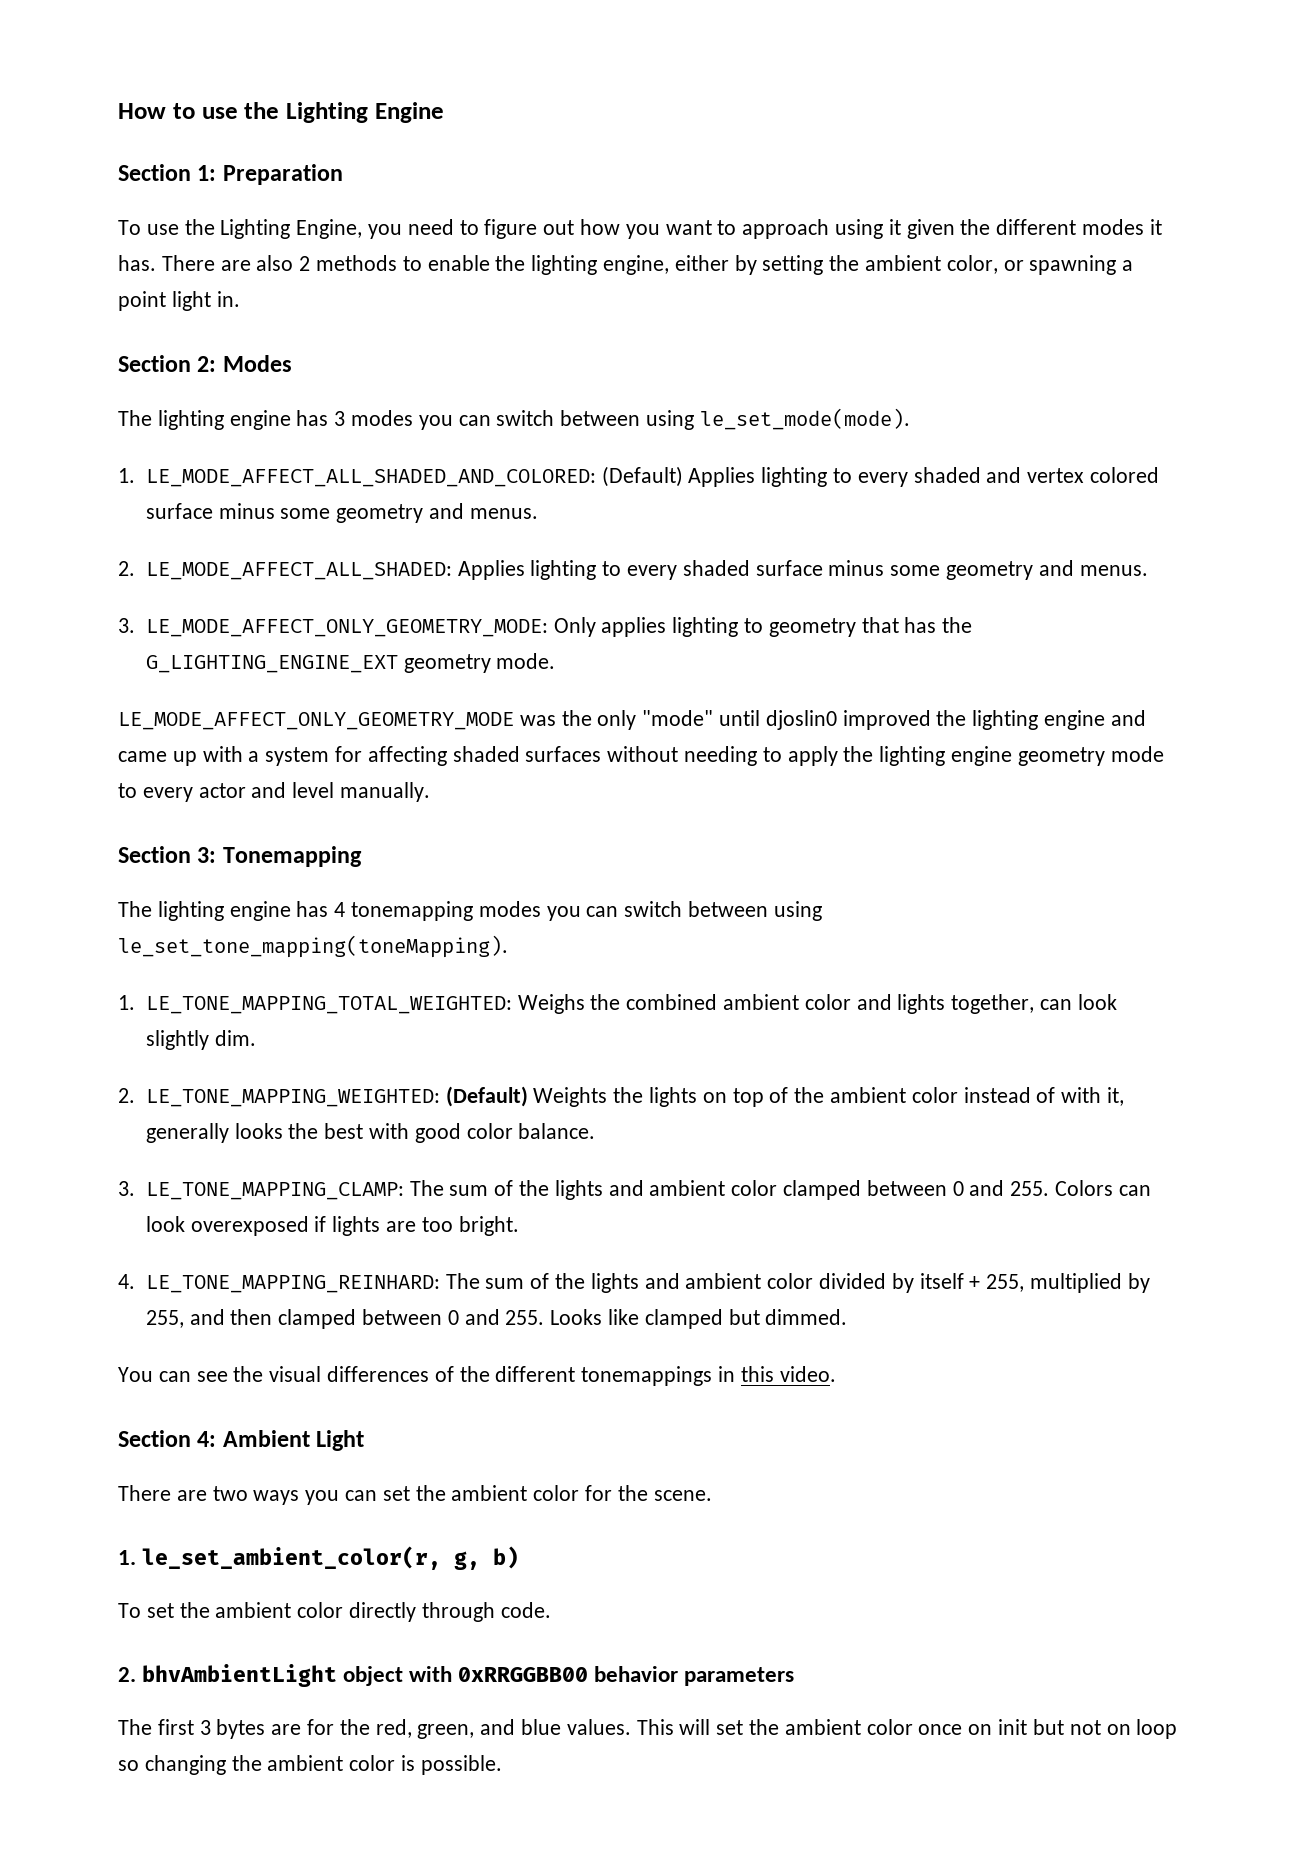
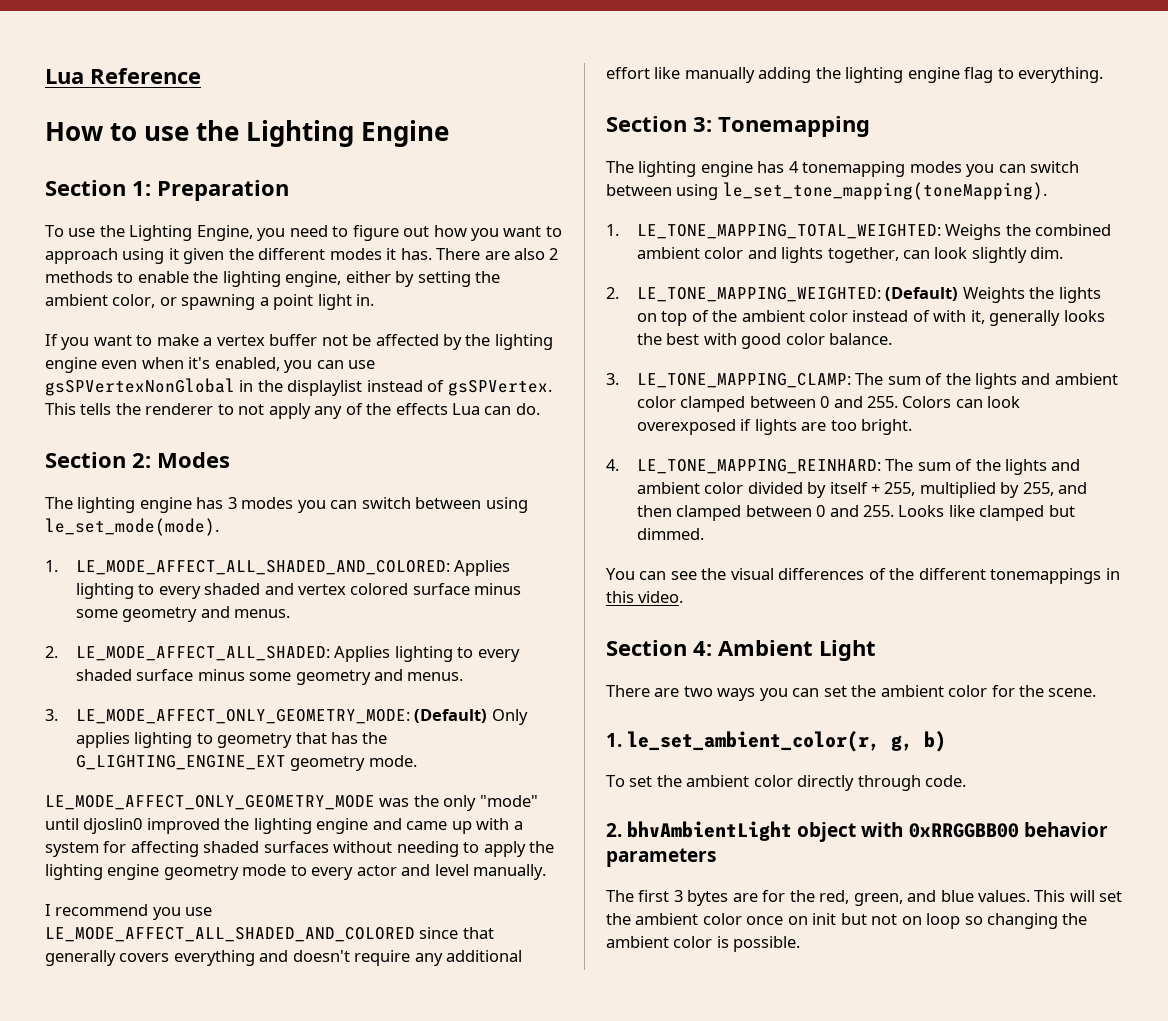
(118, 111) none -> [45,68,201,84] Lua Reference //
(240, 299) none -> [45,334,553,350] [45,357,376,373] [45,378,552,396] [45,403,540,419] // If you want to make a vertex buffer not be affected by the lighting engine even when it's enabled, you can use gsSPVertexNonGlobal in the displaylist instead of gsSPVertex. This tells the renderer to not apply any of the effects Lua can do.
[601,466,683,487] (Default) -> (450, 567) none
(548, 628) none -> [414,709,488,723] (Default)
(431, 792) none -> [45,904,213,920] [45,927,494,942] [45,950,523,966] [606,67,1104,83] // I recommend you use LE_MODE_AFFECT_ALL_SHADED_AND_COLORED since that generally covers everything and doesn't require any additional effort like manually adding the lighting engine flag to everything.

